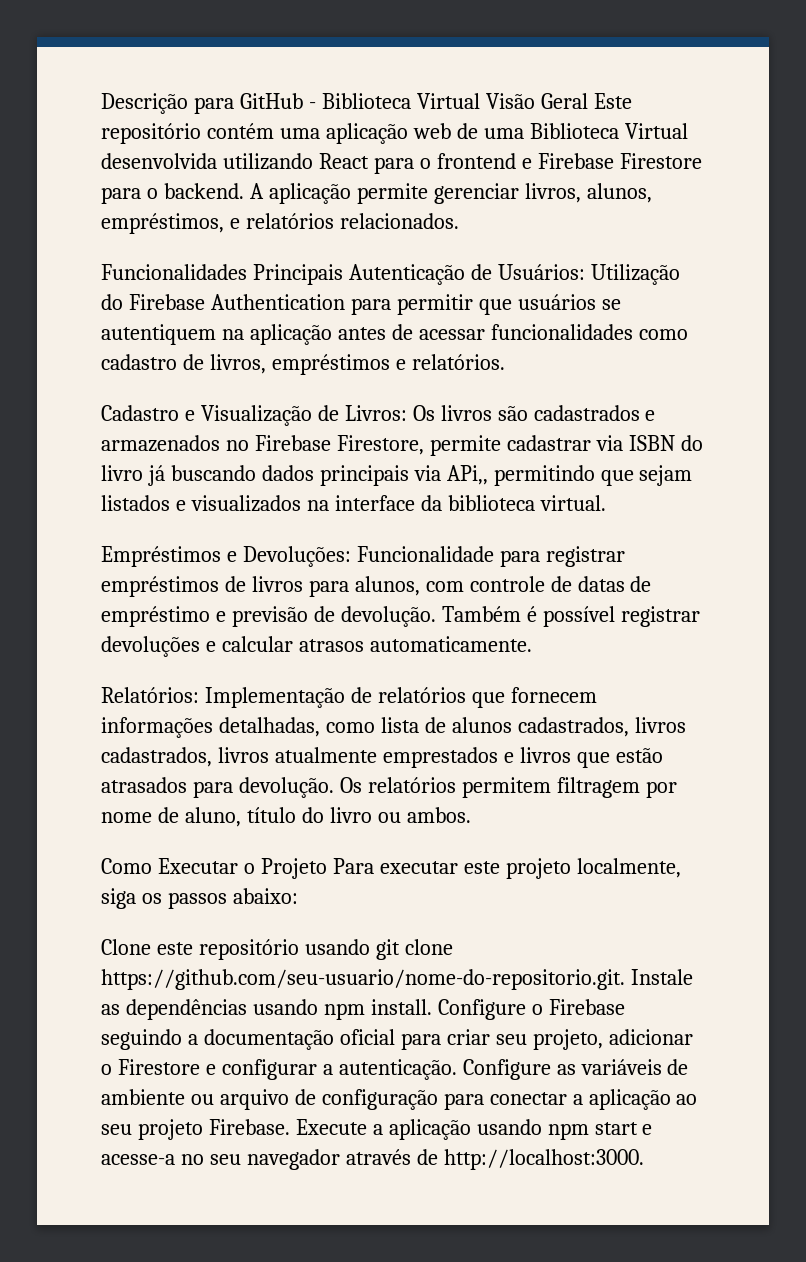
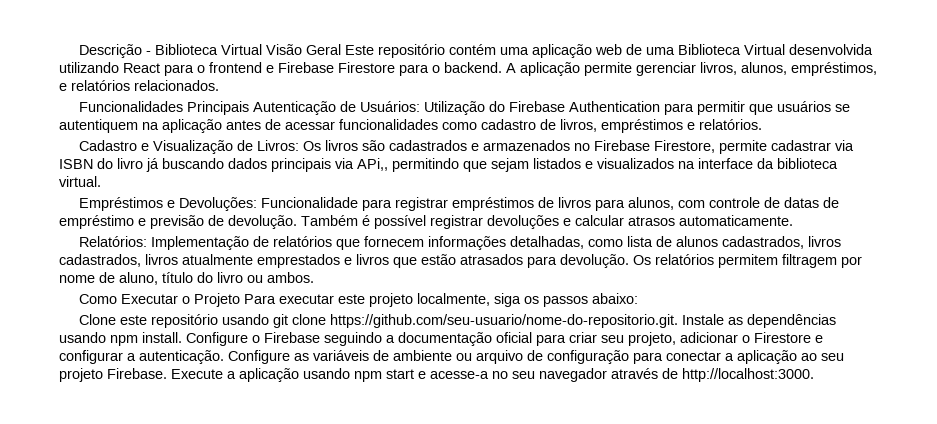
[193,93,303,114] para GitHub -> (143, 51) none

